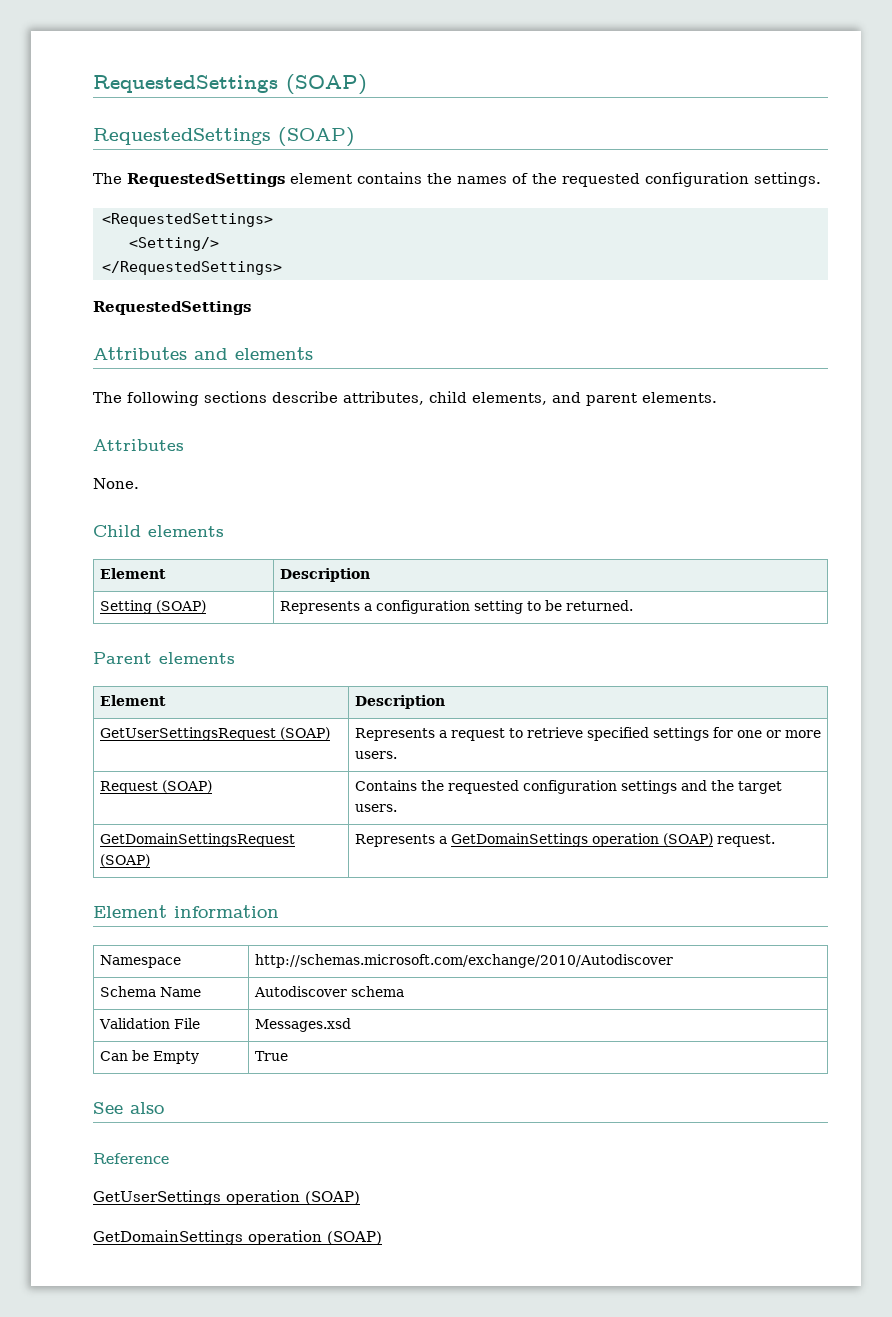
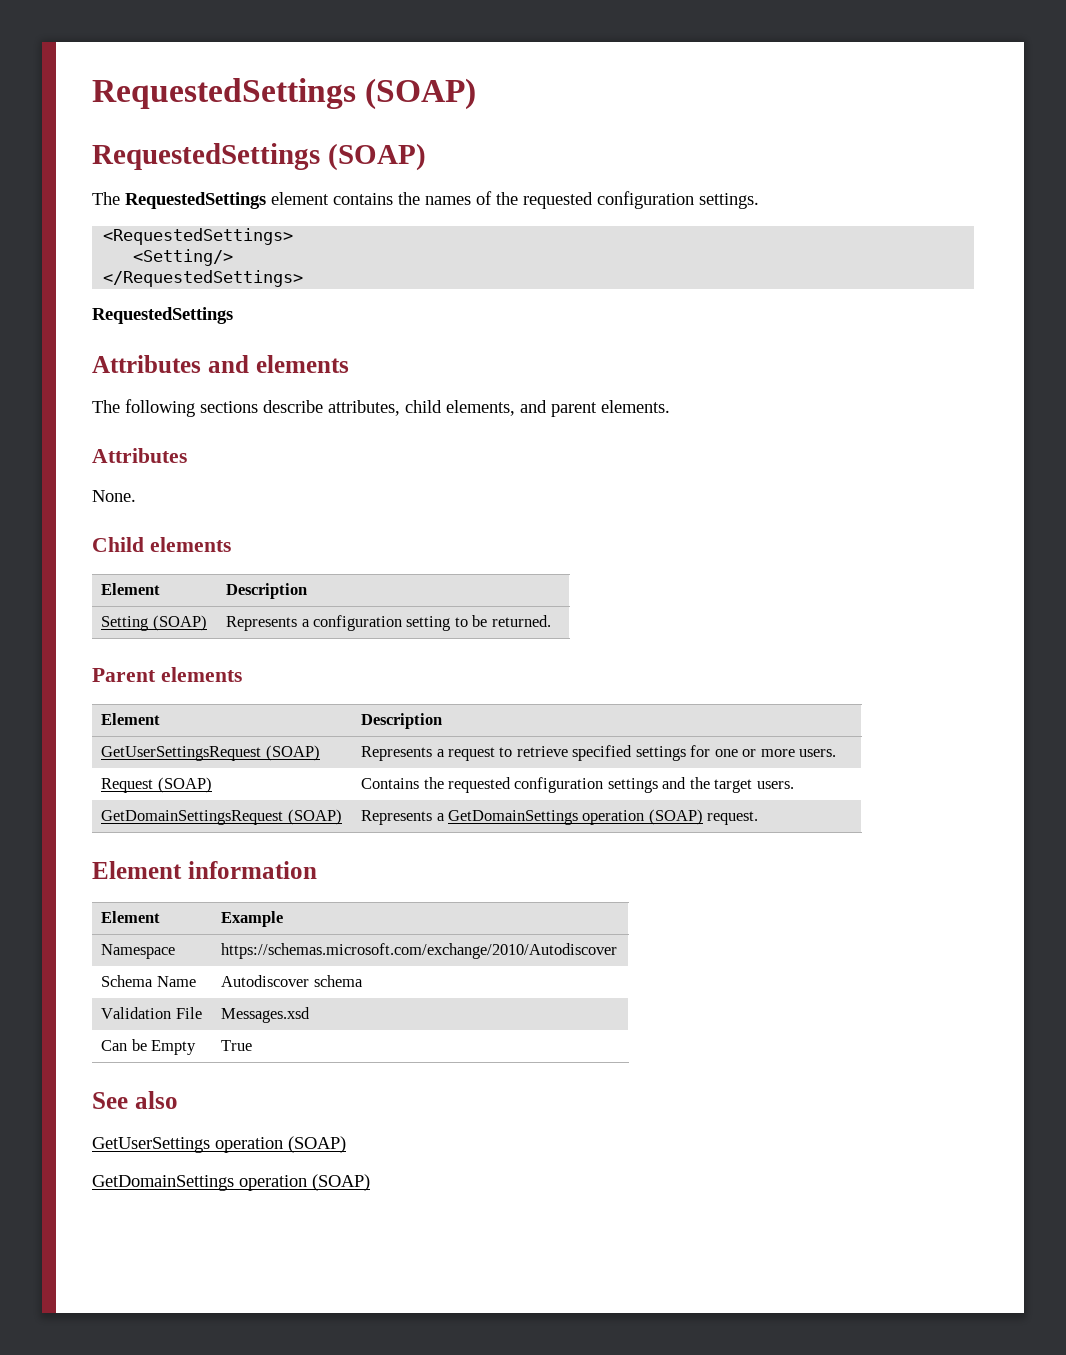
(279, 911) none -> [101,911,161,923] [221,911,284,927] // Element | Example
[254,954,673,968] http://schemas.microsoft.com/exchange/2010/Autodiscover -> [221,943,618,959] https://schemas.microsoft.com/exchange/2010/Autodiscover
[93,1153,169,1164] // Reference -> (178, 1100) none

